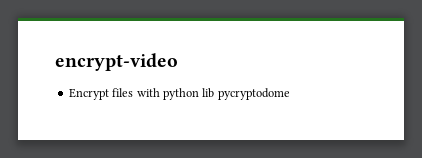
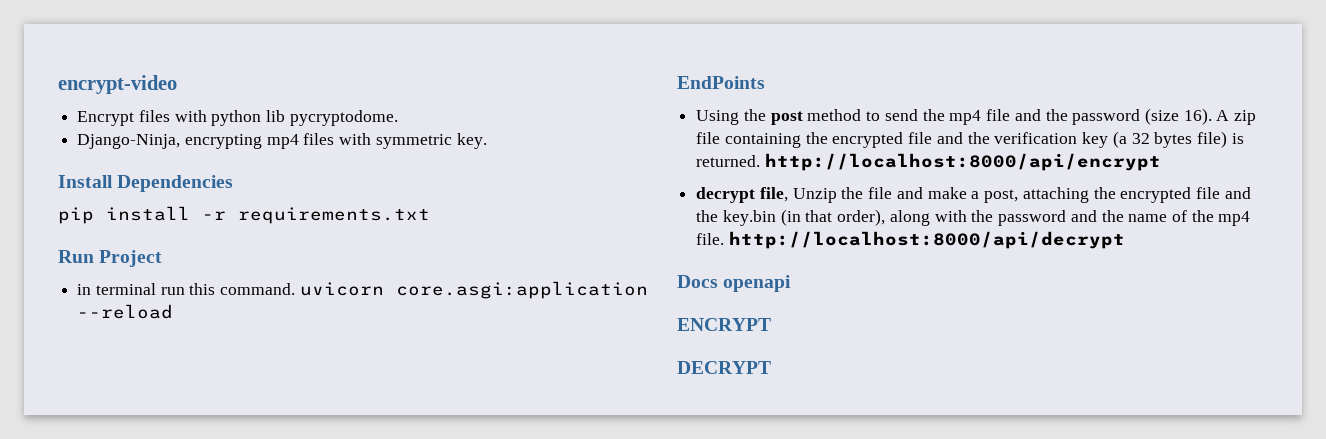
[217,88,290,100] pycryptodome -> [289,110,398,126] [77,133,487,149] [58,175,234,192] [58,206,430,224] [58,250,163,267] [77,281,648,299] [77,304,174,319] [677,76,765,89] [696,108,1257,125] [696,131,1244,148] [696,153,1161,171] [696,187,1251,203] [696,209,1251,226] [696,231,1125,249] [677,275,792,292] [677,318,771,331] [677,361,771,374] pycryptodome. // Django-Ninja, encrypting mp4 files with symmetric key. // Install Dependencies // pip install -r requirements.txt // Run Project // in terminal run this command. uvicorn core.asgi:application --reload // EndPoints // Using the post method to send the mp4 file and the password (size 16). A zip file containing the encrypted file and the verification key (a 32 bytes file) is returned. http://localhost:8000/api/encrypt // decrypt file, Unzip the file and make a post, attaching the encrypted file and the key.bin (in that order), along with the password and the name of the mp4 file. http://localhost:8000/api/decrypt // Docs openapi // ENCRYPT // DECRYPT

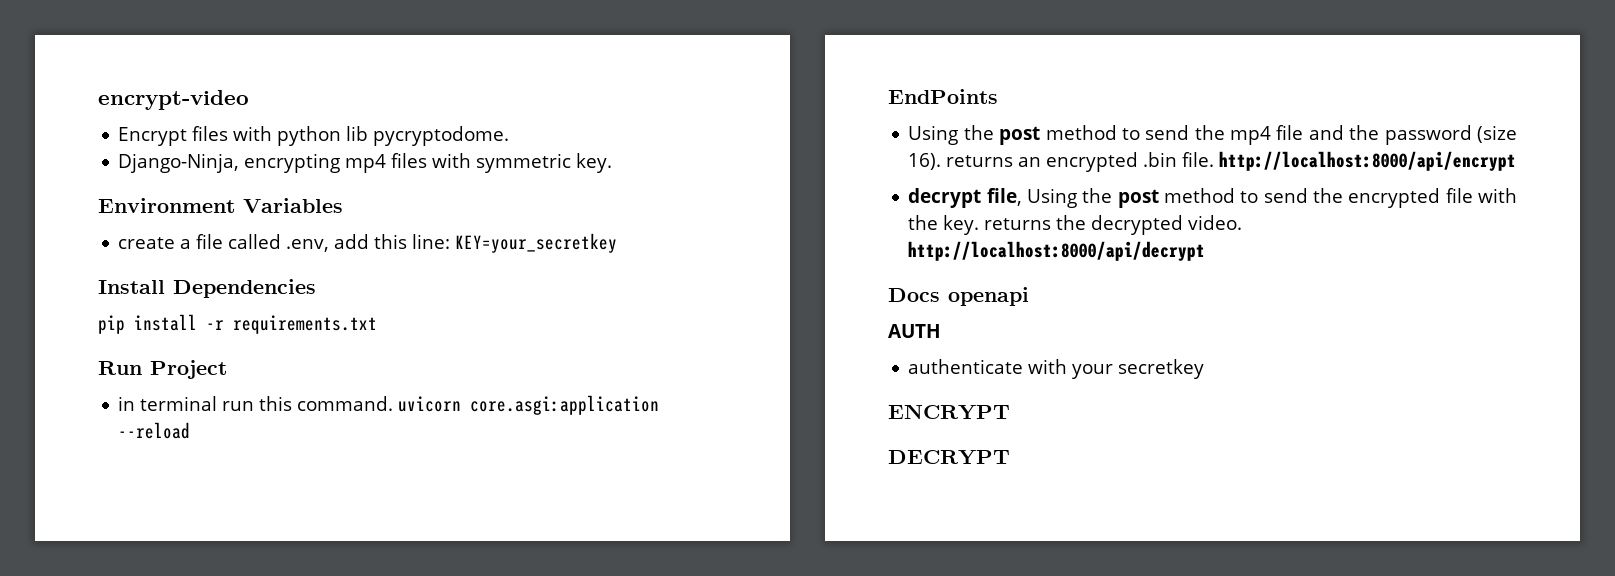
(487, 141) none -> [98,198,343,213] [118,233,618,253] // Environment Variables // create a file called .env, add this line: KEY=your_secretkey
[1216,110,1257,125] [696,131,1244,148] [696,153,1161,171] [696,187,1251,203] [696,209,1251,226] [696,231,1125,249] [677,275,792,292] A zip file containing the encrypted file and the verification key (a 32 bytes file) is returned. http://localhost:8000/api/encrypt // decrypt file, Unzip the file and make a post, attaching the encrypted file and the key.bin (in that order), along with the password and the name of the mp4 file. http://localhost:8000/api/decrypt // Docs openapi -> [946,151,1517,172] [908,188,1517,208] [908,215,1243,235] [908,241,1206,261] [888,287,1029,306] [888,324,941,338] [908,359,1205,379] returns an encrypted .bin file. http://localhost:8000/api/encrypt // decrypt file, Using the post method to send the encrypted file with the key. returns the decrypted video. http://localhost:8000/api/decrypt // Docs openapi // AUTH // authenticate with your secretkey

